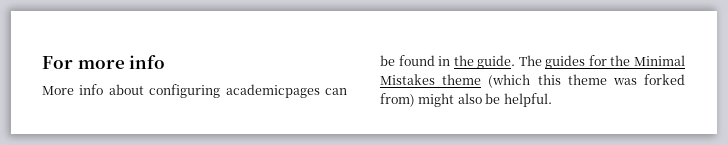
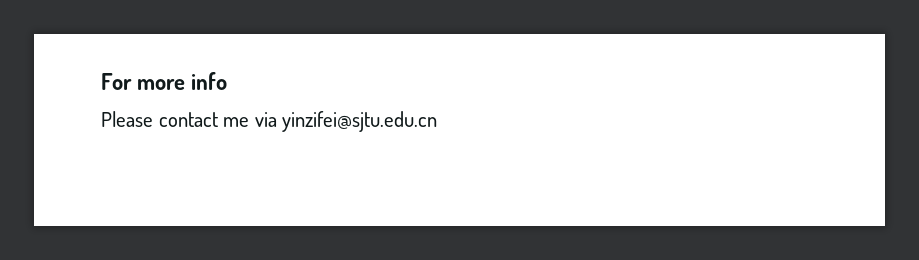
[42,84,347,98] [380,55,685,69] [380,74,685,88] [380,93,552,107] More info about configuring academicpages can be found in the guide. The guides for the Minimal Mistakes theme (which this theme was forked from) might also be helpful. -> [101,111,438,132] Please contact me via yinzifei@sjtu.edu.cn

